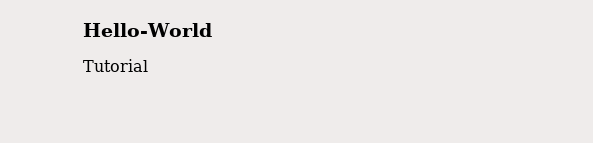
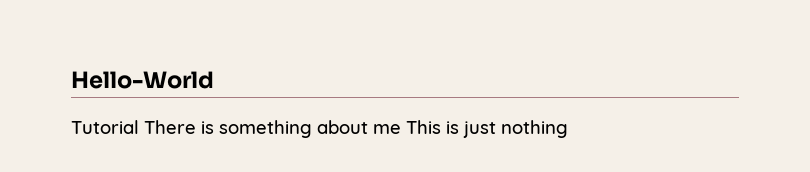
(148, 65) none -> [144,120,568,138] There is something about me This is just nothing

